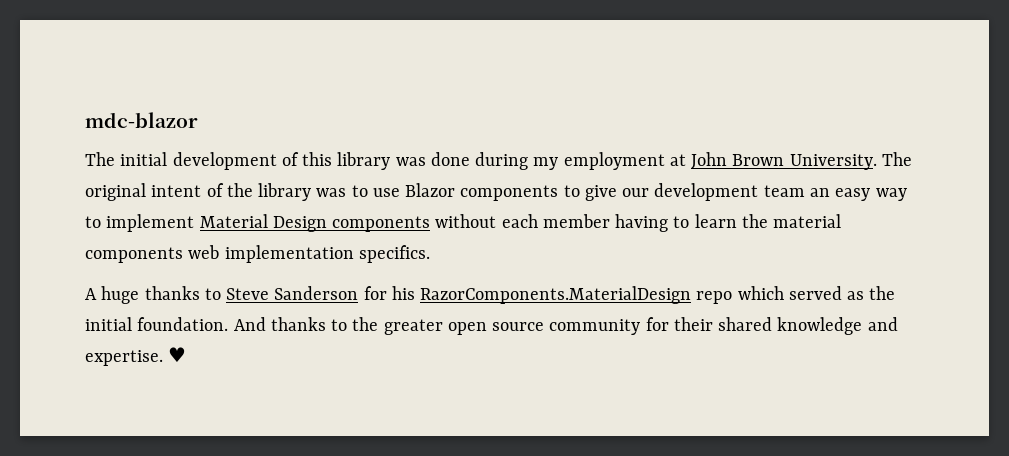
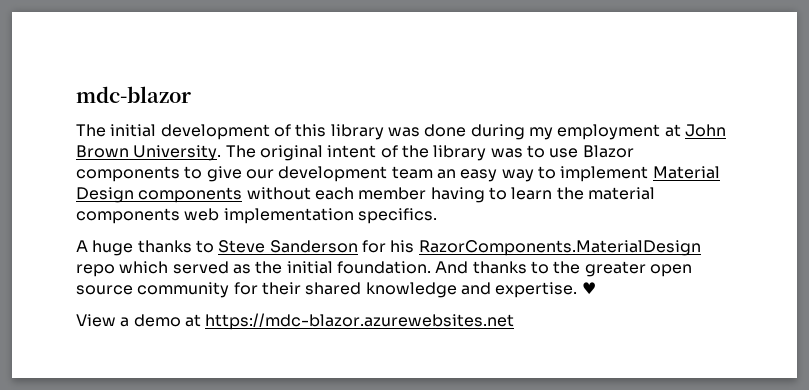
(187, 354) none -> [76,313,515,330] // View a demo at https://mdc-blazor.azurewebsites.net

